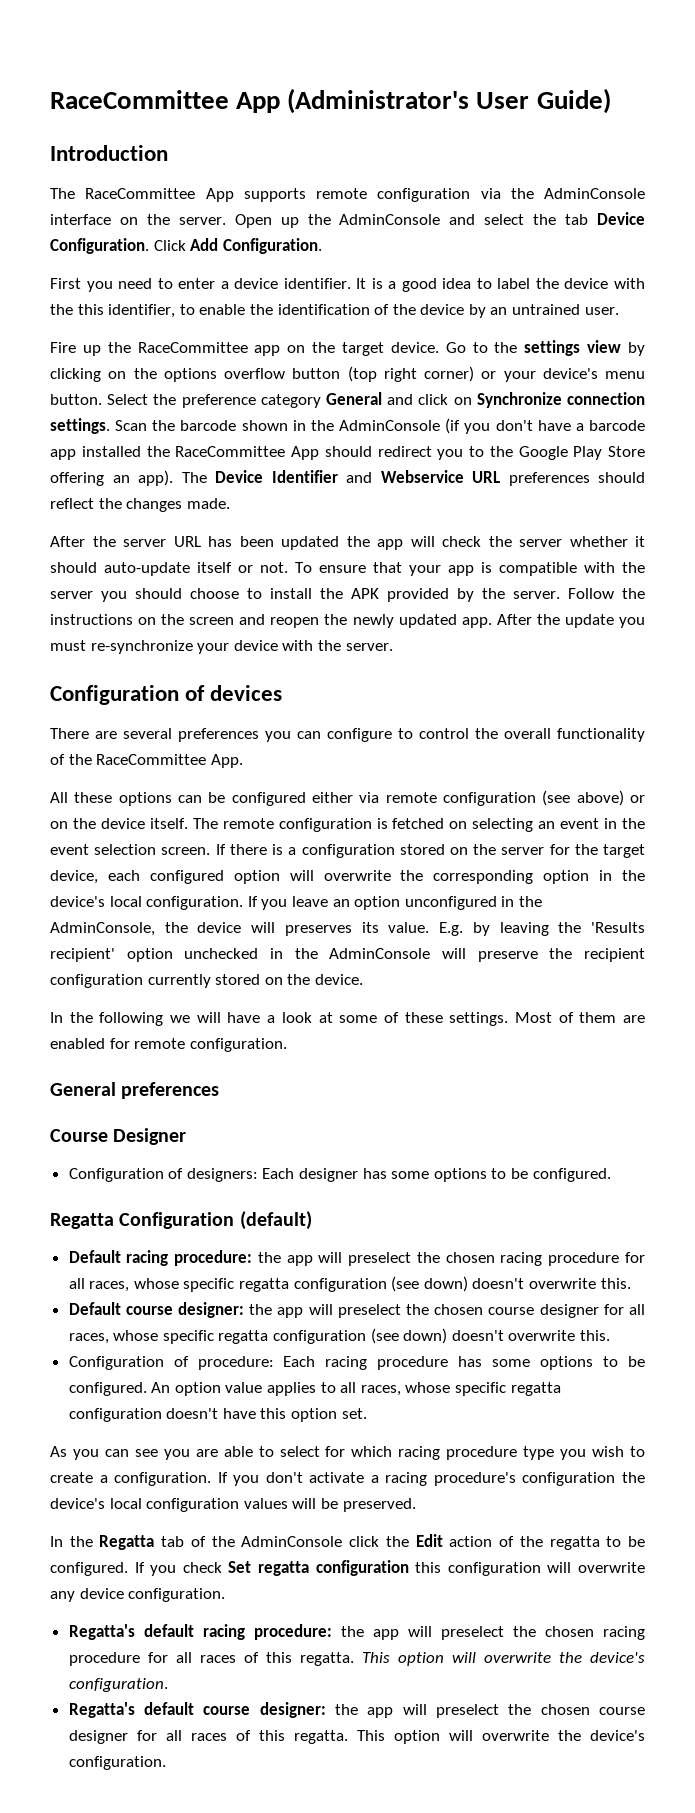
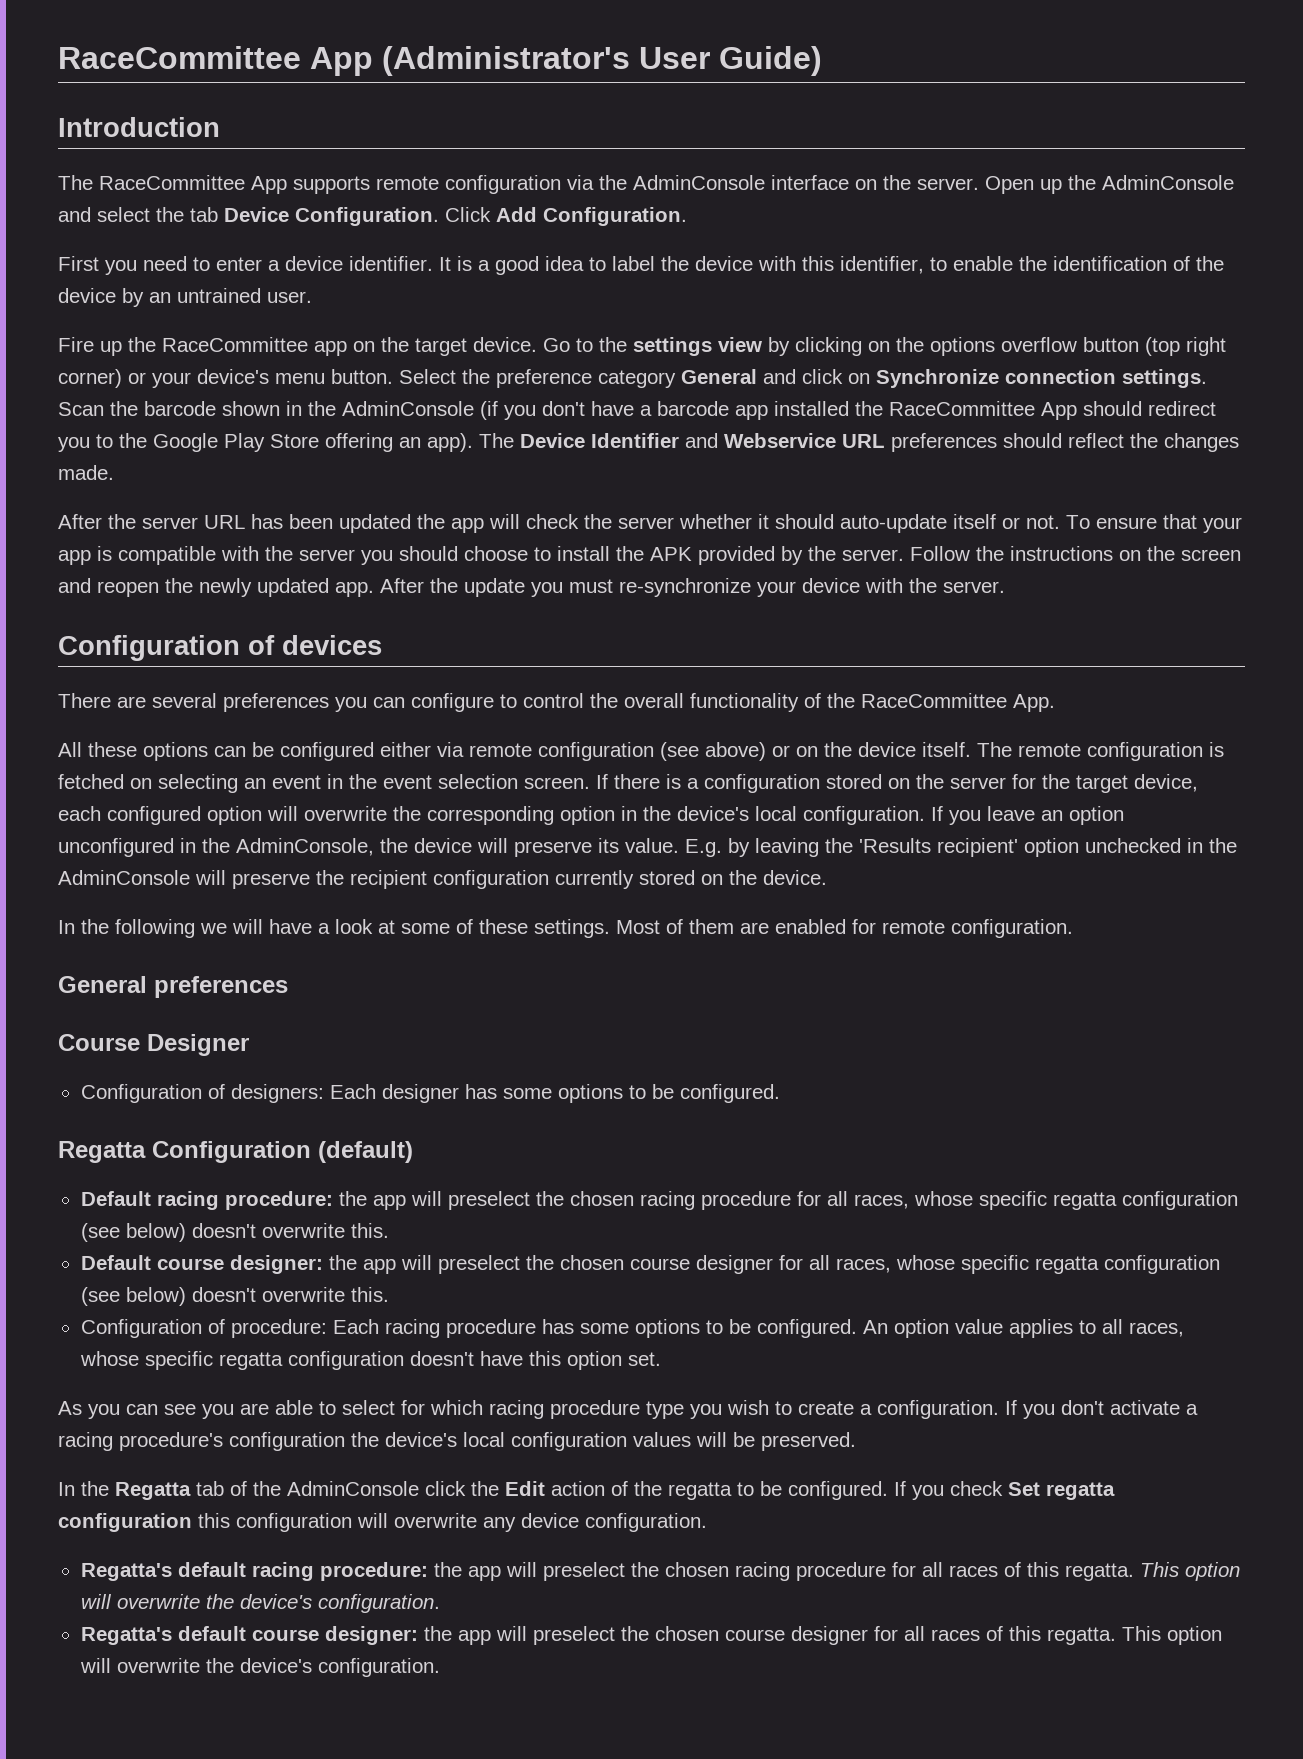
[50,304,73,315] the -> (796, 263) none
[284,925,352,936] preserves -> [514,841,592,857] preserve
[423,1276,468,1292] down) -> [125,1223,186,1242] below)
[403,1328,448,1344] down) -> [125,1287,186,1306] below)

